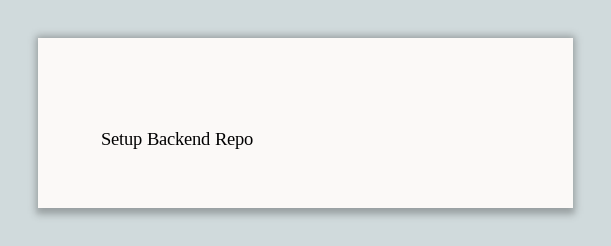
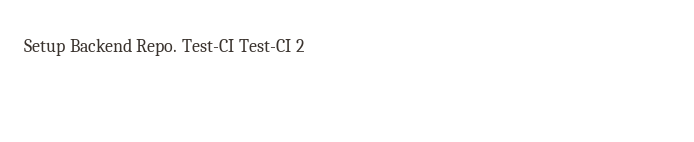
[215,133,253,149] Repo -> [136,39,305,56] Repo. Test-CI Test-CI 2

